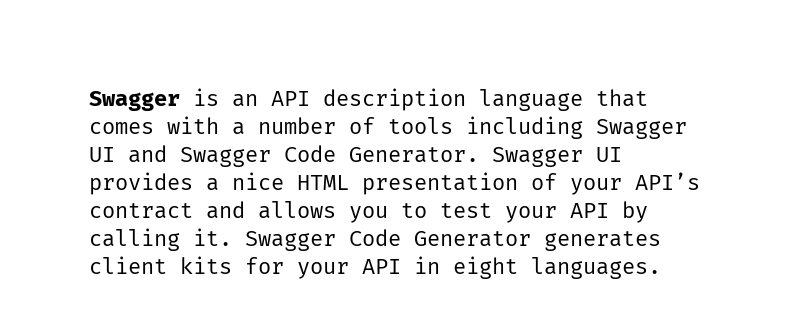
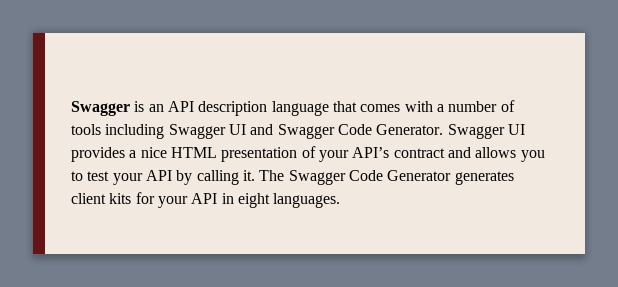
(232, 237) none -> [259,170,285,181] The

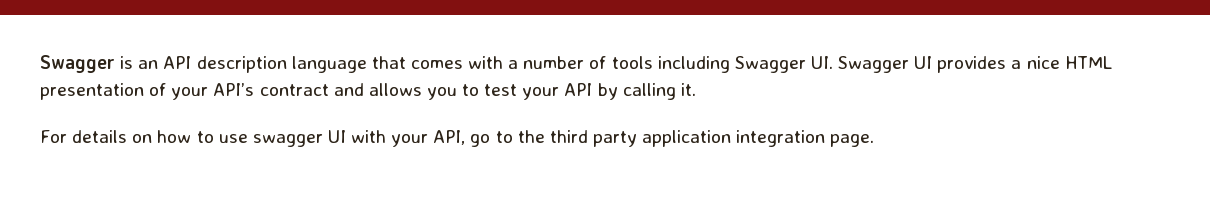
[228,124,444,139] UI and Swagger Code Generator. -> [810,56,833,69] UI.
[259,170,514,185] [71,192,341,208] The Swagger Code Generator generates client kits for your API in eight languages. -> [40,130,875,147] // For details on how to use swagger UI with your API, go to the third party application integration page.

